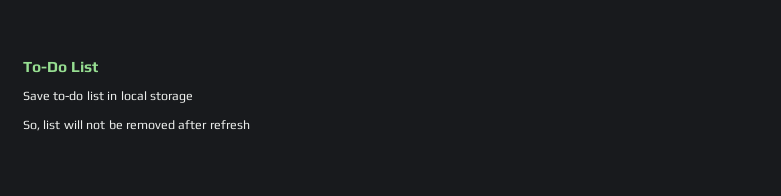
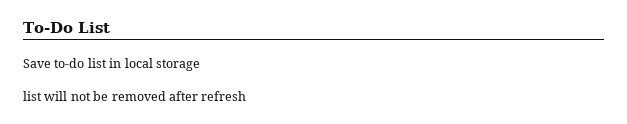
[23,120,40,131] So, -> (200, 65) none

